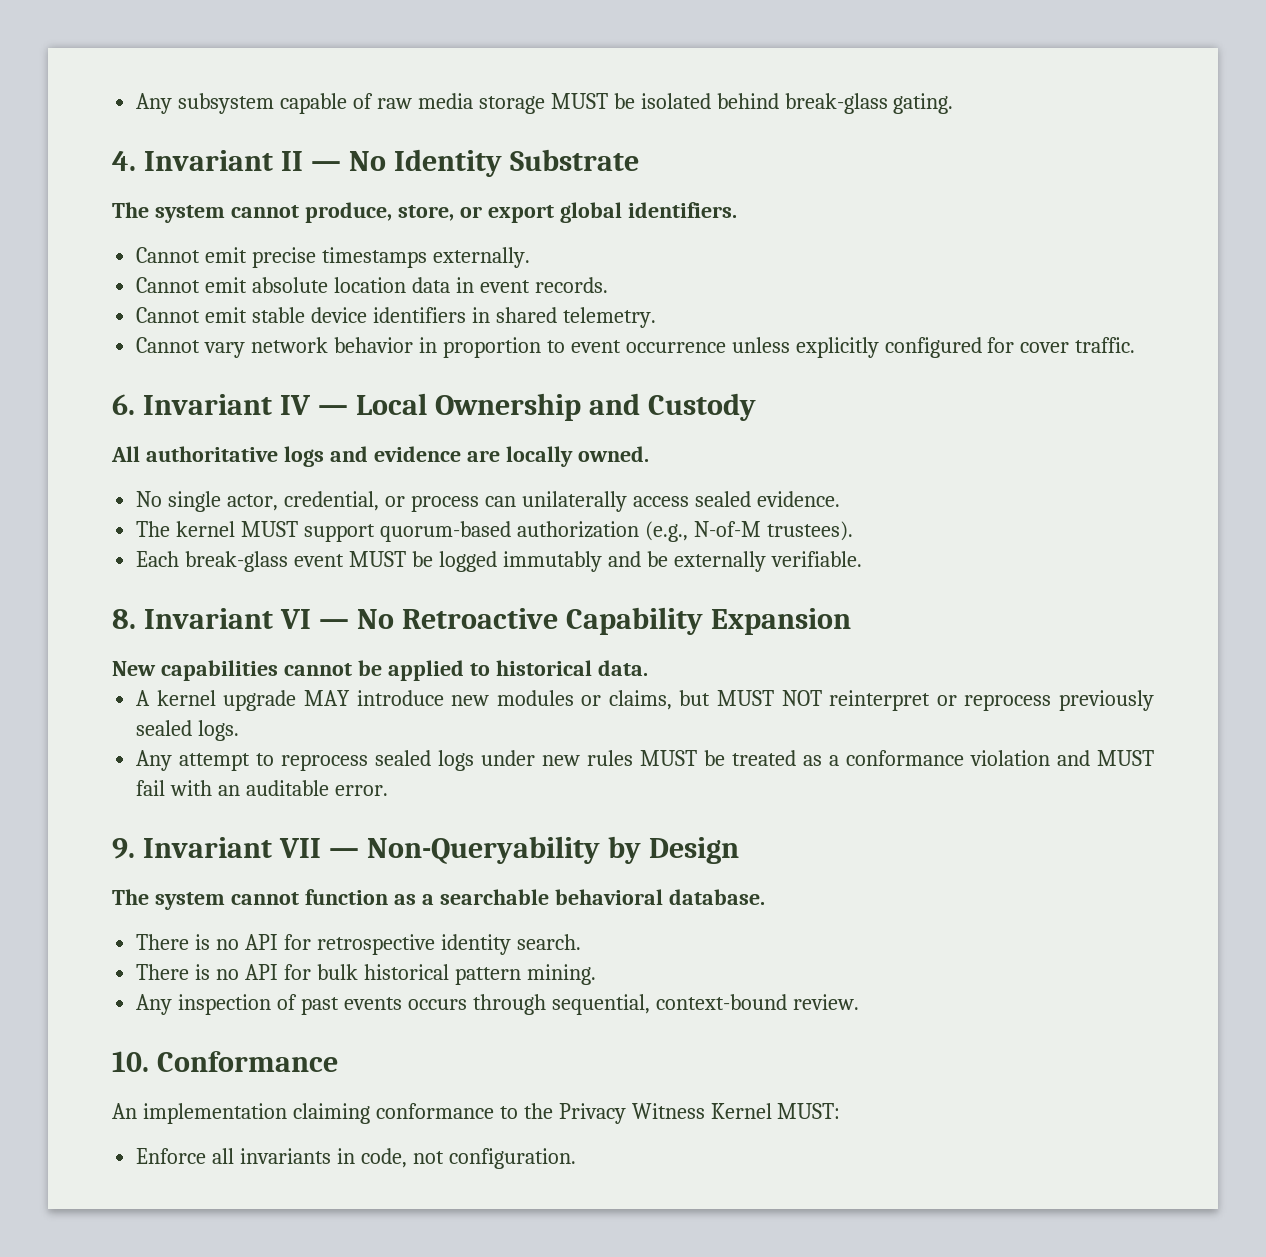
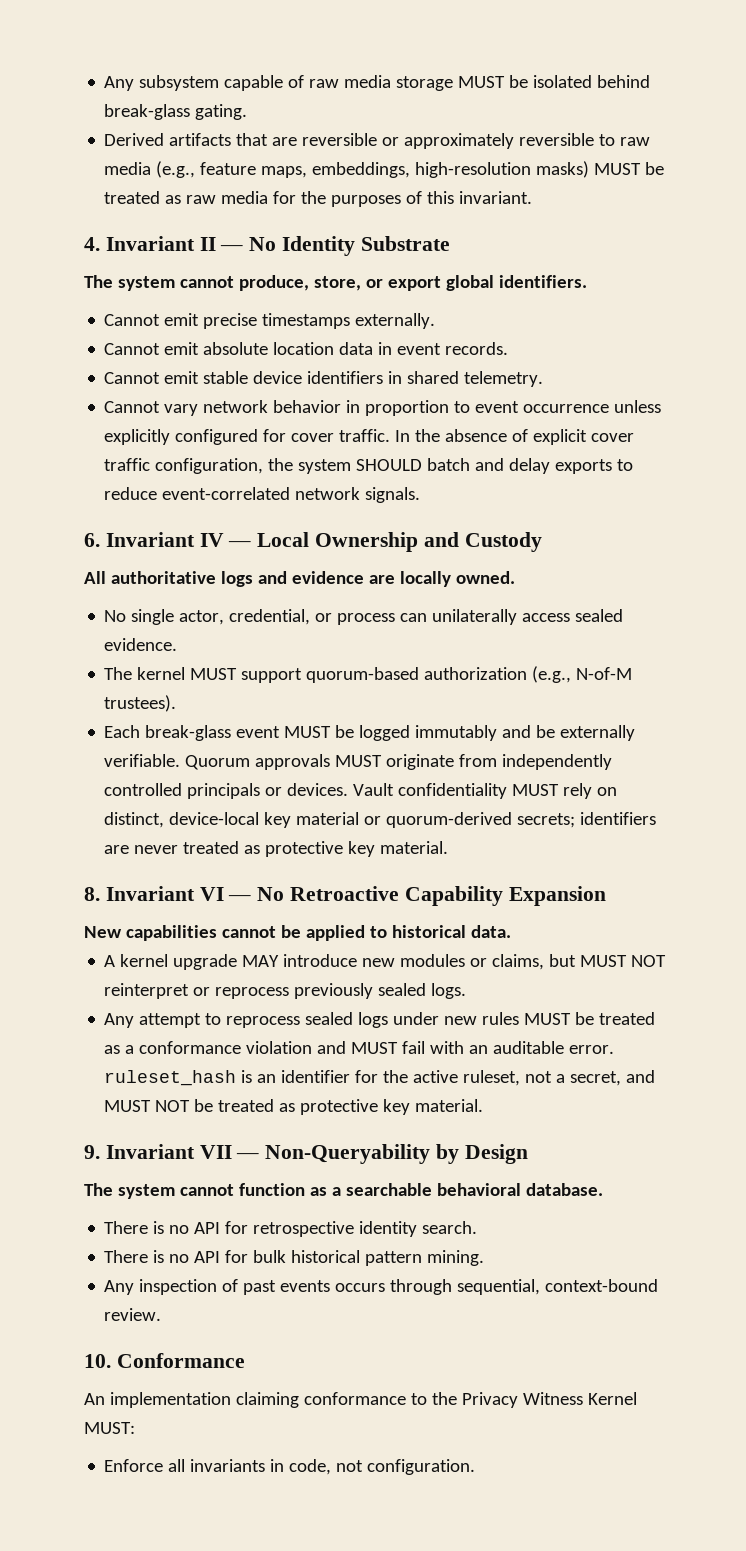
(954, 103) none -> [104,133,651,149] [104,161,665,178] [104,191,533,207] // Derived artifacts that are reversible or approximately reversible to raw media (e.g., feature maps, embeddings, high-resolution masks) MUST be treated as raw media for the purposes of this invariant.
(1136, 345) none -> [395,429,635,445] [104,458,634,474] [104,487,421,503] In the absence of explicit cover traffic configuration, the system SHOULD batch and delay exports to reduce event-correlated network signals.
(862, 559) none -> [185,754,613,770] [104,783,618,799] [104,812,657,828] [104,841,449,857] Quorum approvals MUST originate from independently controlled principals or devices. Vault confidentiality MUST rely on distinct, device-local key material or quorum-derived secrets; identifiers are never treated as protective key material.
(388, 790) none -> [104,1070,656,1086] [104,1099,484,1115] ruleset_hash is an identifier for the active ruleset, not a secret, and MUST NOT be treated as protective key material.

